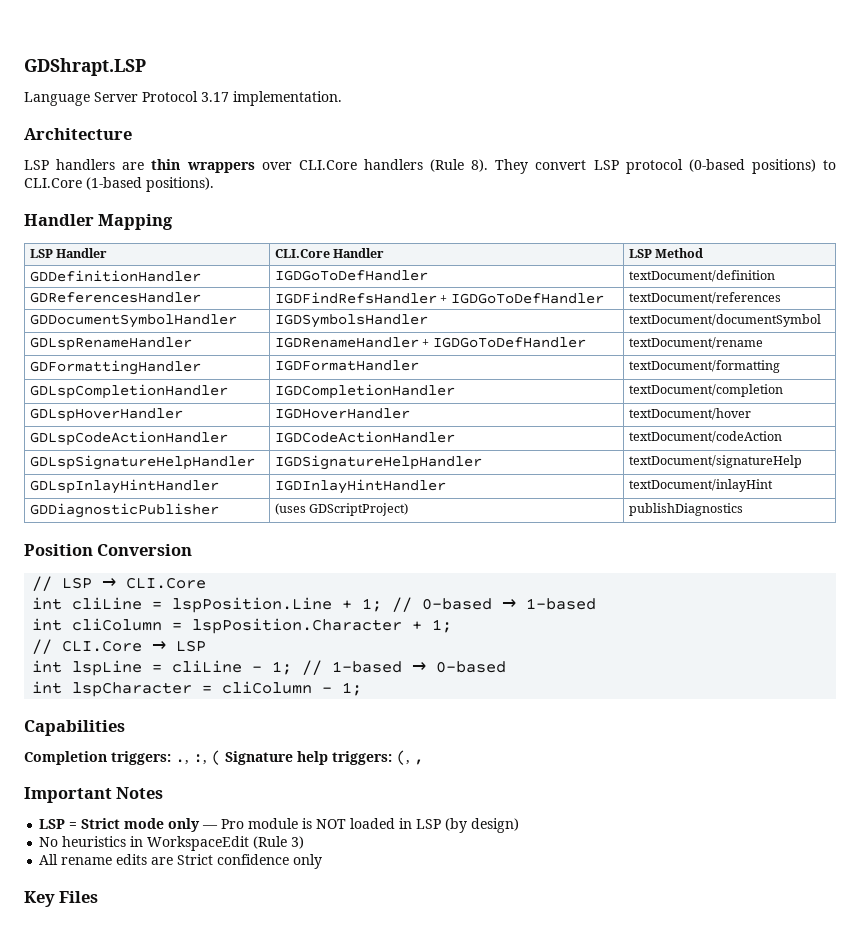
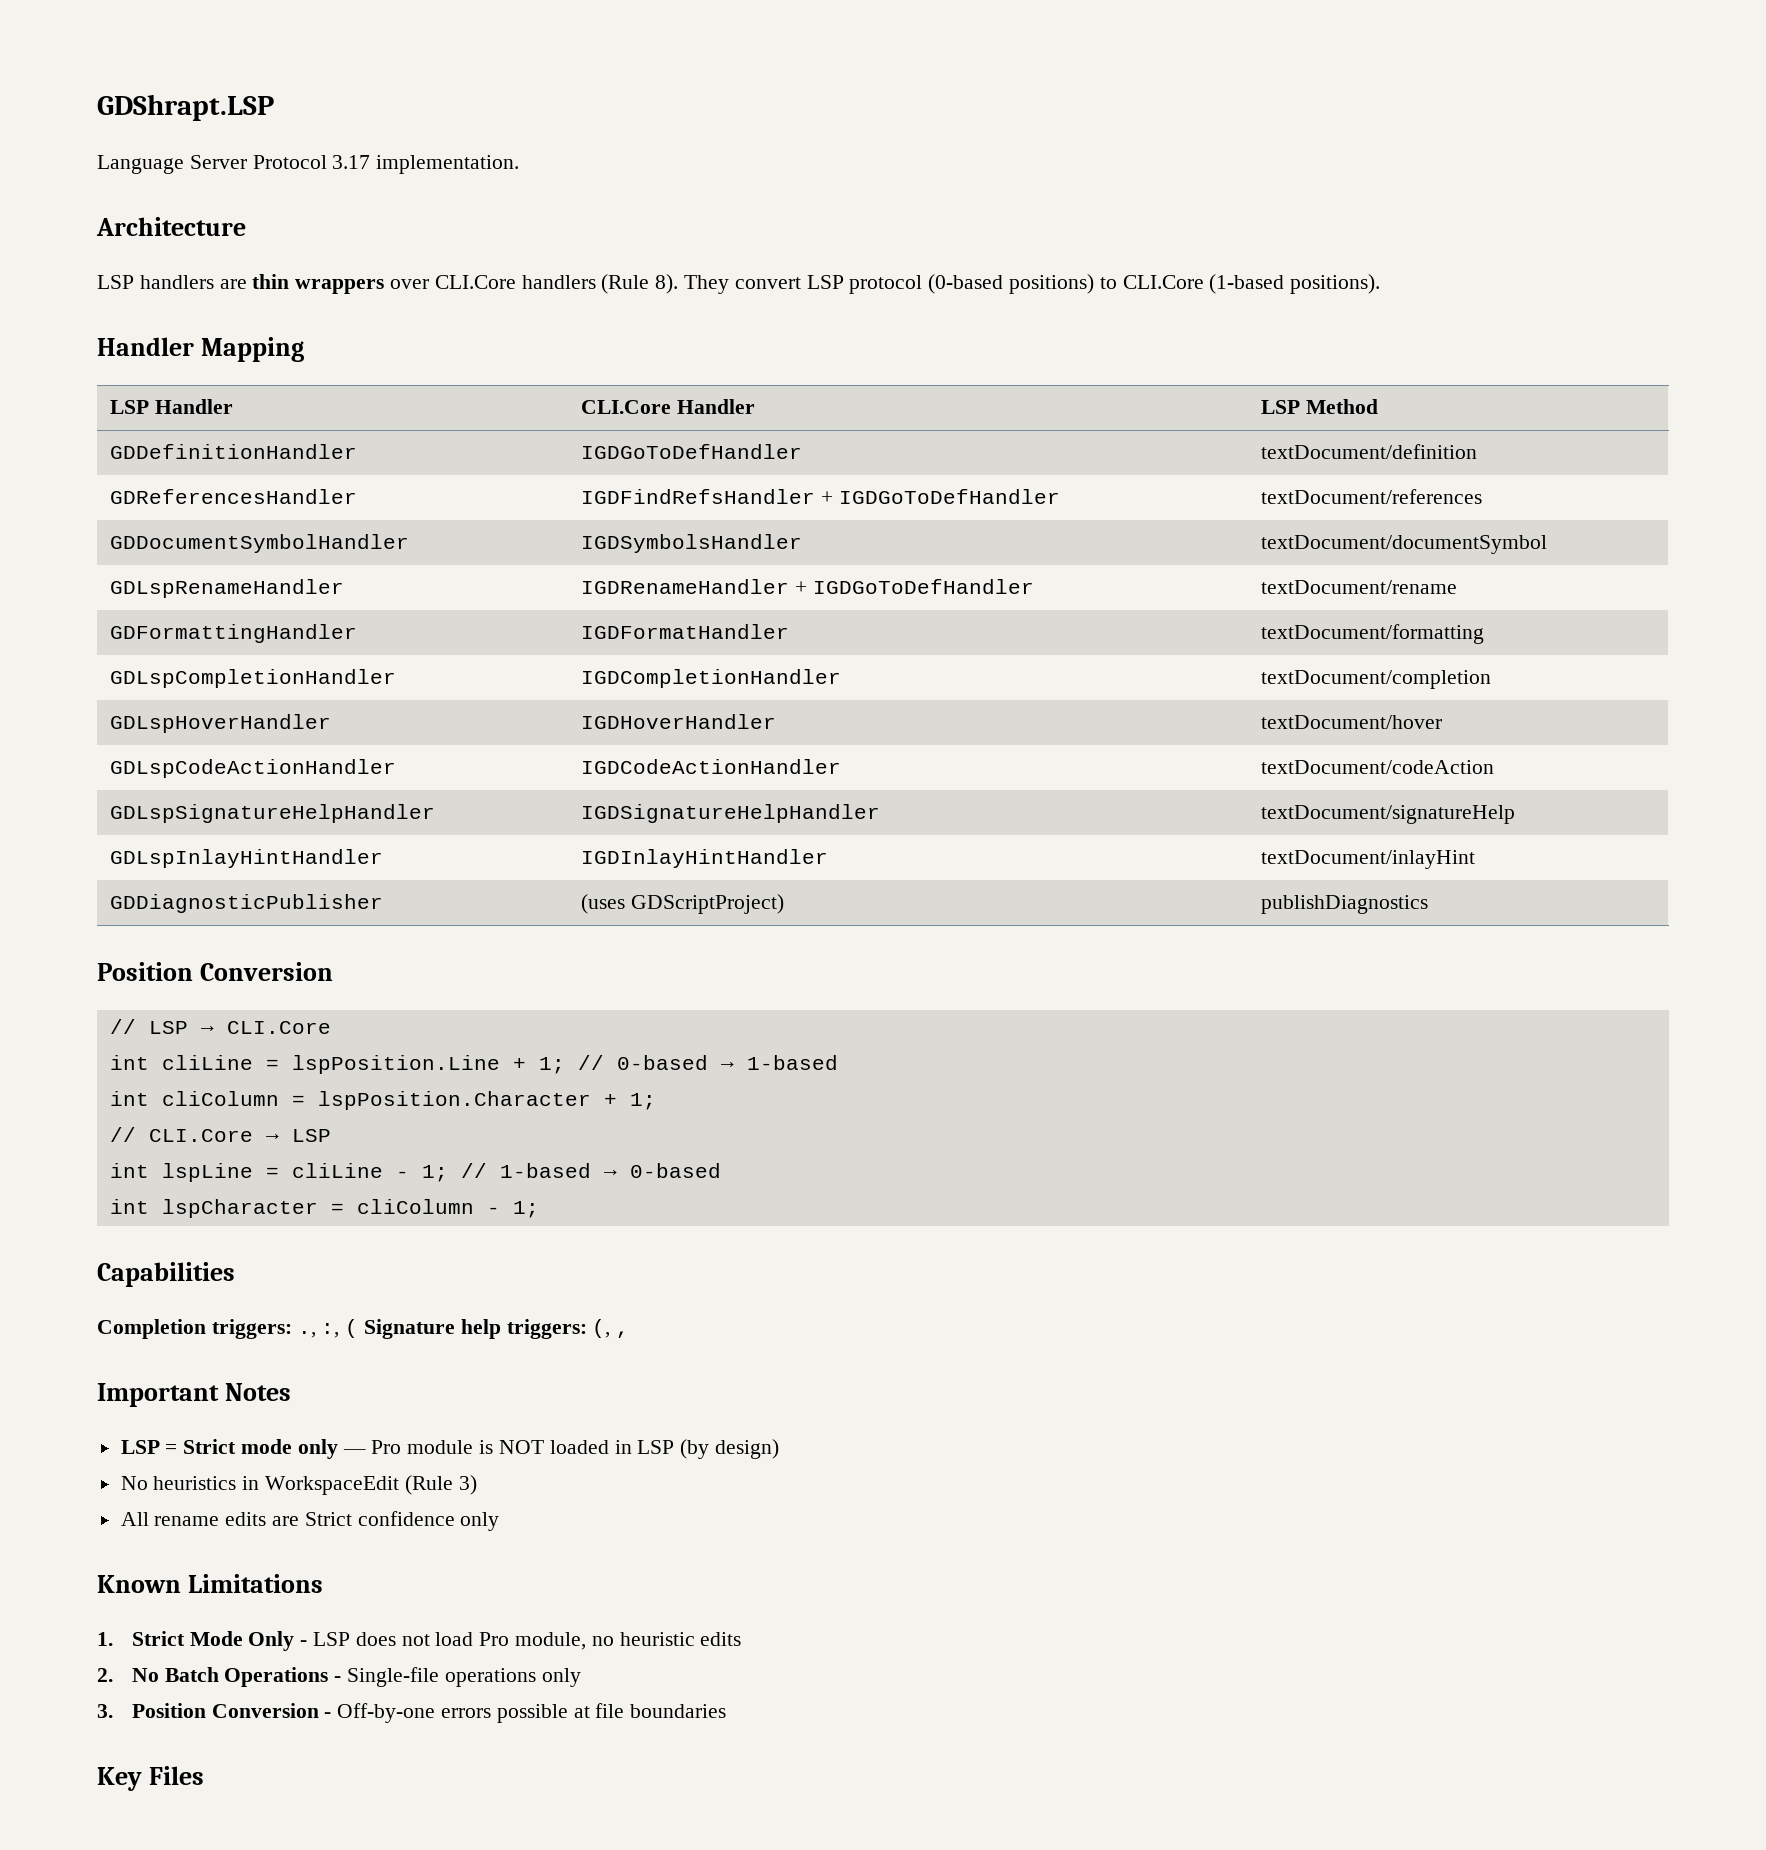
(323, 861) none -> [97,1574,324,1593] [97,1631,742,1651] [97,1667,581,1687] [97,1703,727,1723] // Known Limitations // 1. Strict Mode Only - LSP does not load Pro module, no heuristic edits // 2. No Batch Operations - Single-file operations only // 3. Position Conversion - Off-by-one errors possible at file boundaries

